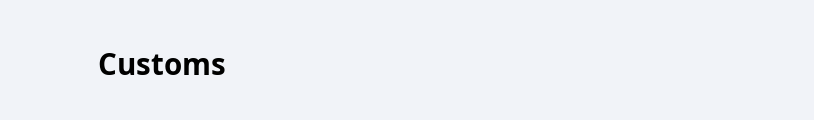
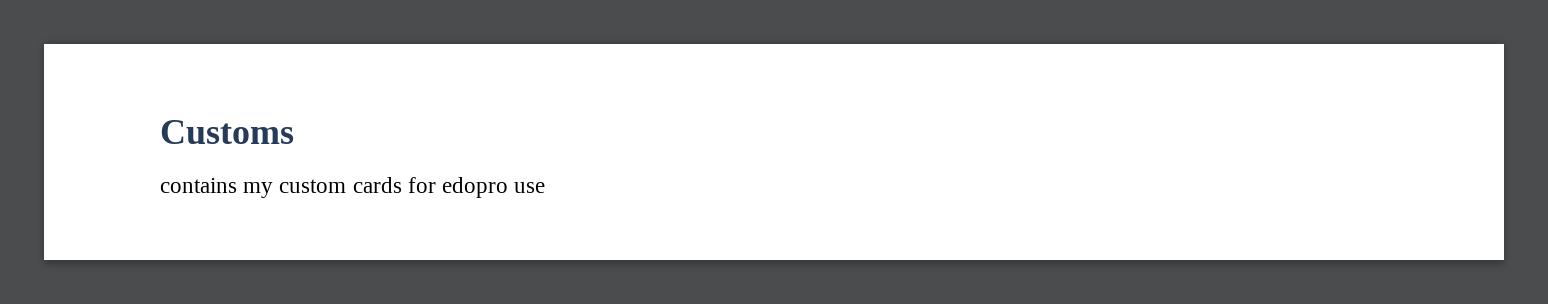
(226, 64) none -> [160,177,546,198] // contains my custom cards for edopro use

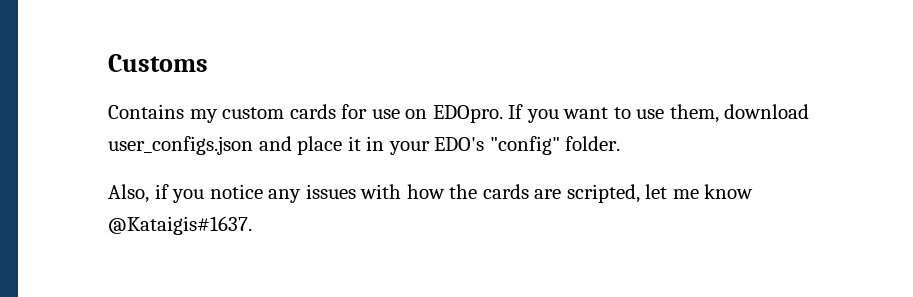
[160,178,237,193] contains -> [108,104,184,119] Contains
[442,177,546,198] edopro use -> [371,104,810,123] [108,136,621,155] [108,184,754,203] [108,216,252,235] use on EDOpro. If you want to use them, download user_configs.json and place it in your EDO's "config" folder. // Also, if you notice any issues with how the cards are scripted, let me know @Kataigis#1637.

